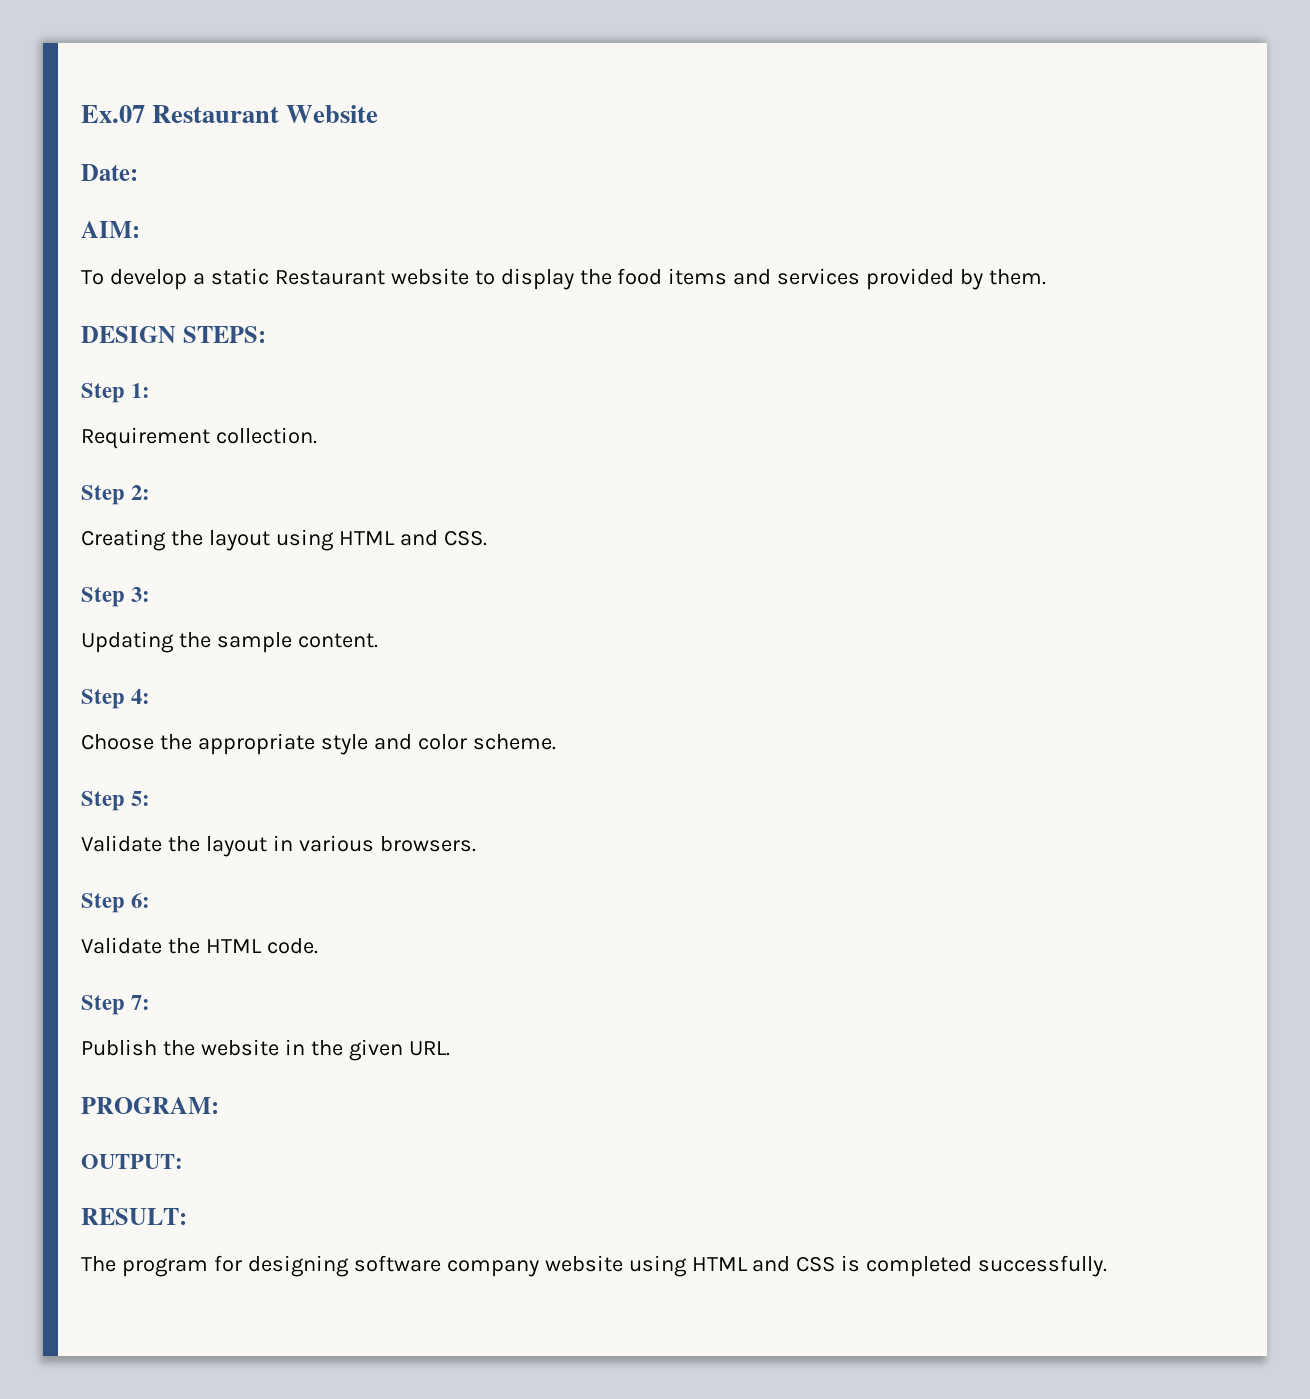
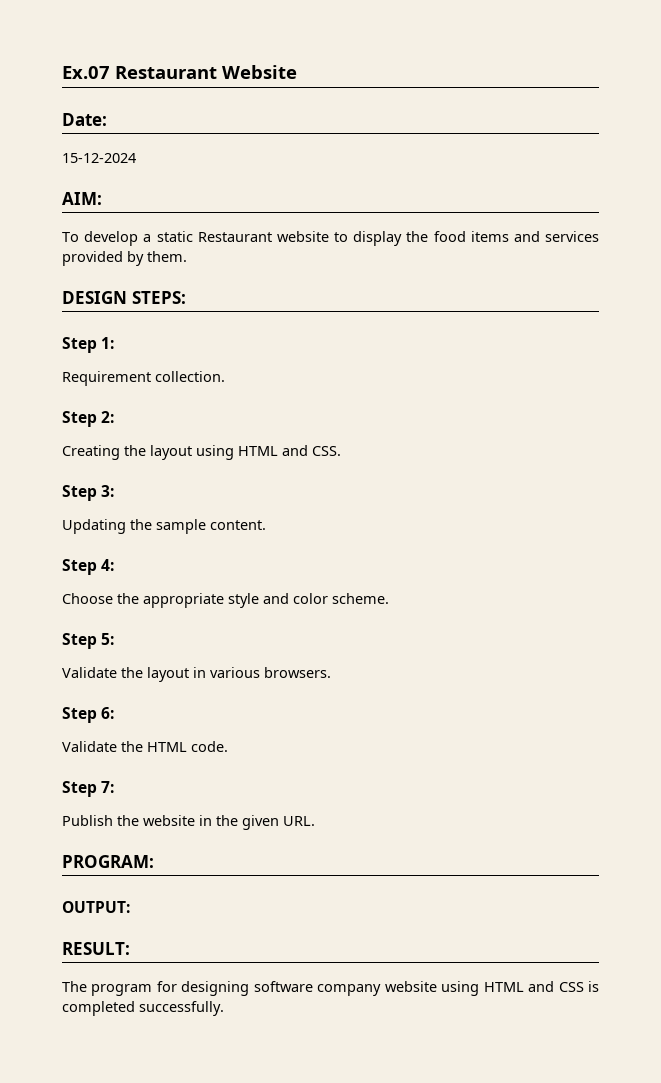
(138, 172) none -> [62,153,136,163] // 15-12-2024

